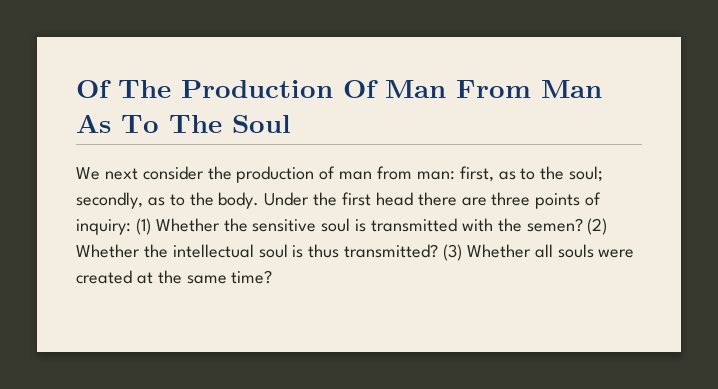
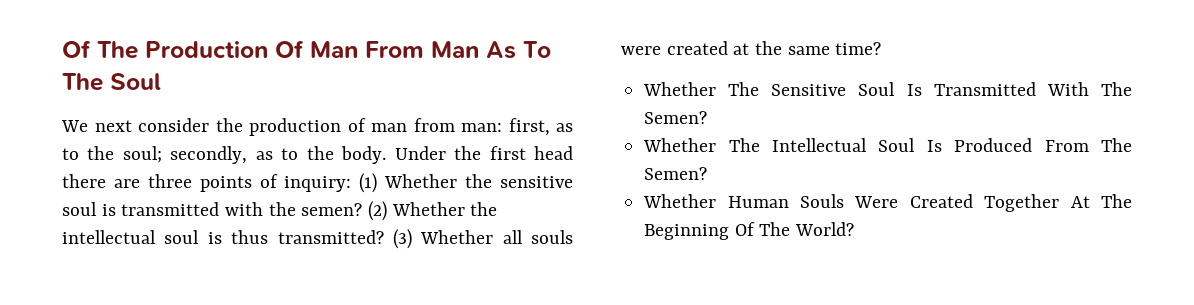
(273, 277) none -> [643,82,1132,96] [644,111,708,124] [643,138,1132,152] [644,167,708,180] [643,194,1132,212] [644,222,855,240] // Whether The Sensitive Soul Is Transmitted With The Semen? // Whether The Intellectual Soul Is Produced From The Semen? // Whether Human Souls Were Created Together At The Beginning Of The World?

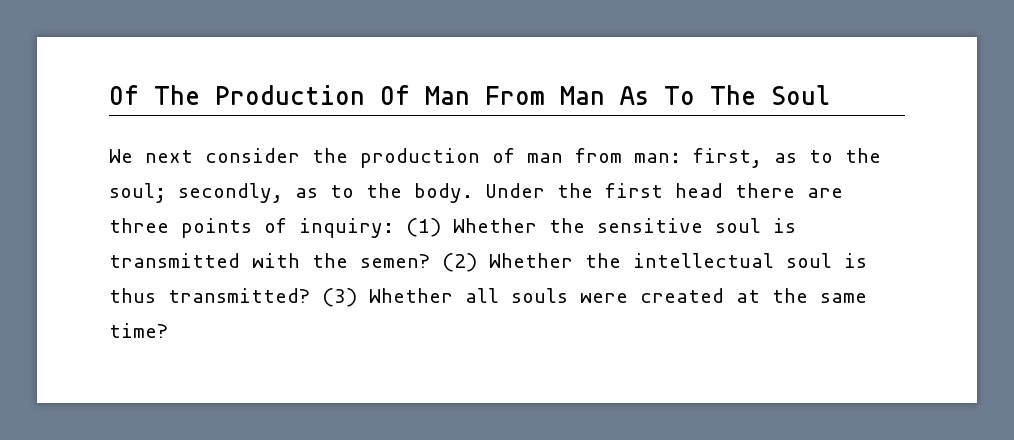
[643,82,1132,96] [644,111,708,124] [643,138,1132,152] [644,167,708,180] [643,194,1132,212] [644,222,855,240] // Whether The Sensitive Soul Is Transmitted With The Semen? // Whether The Intellectual Soul Is Produced From The Semen? // Whether Human Souls Were Created Together At The Beginning Of The World? -> (168, 330) none

